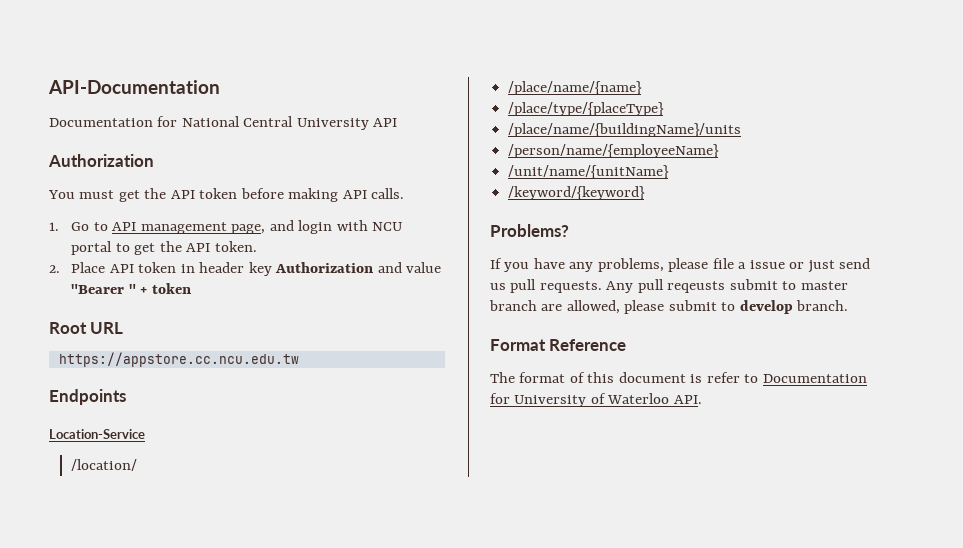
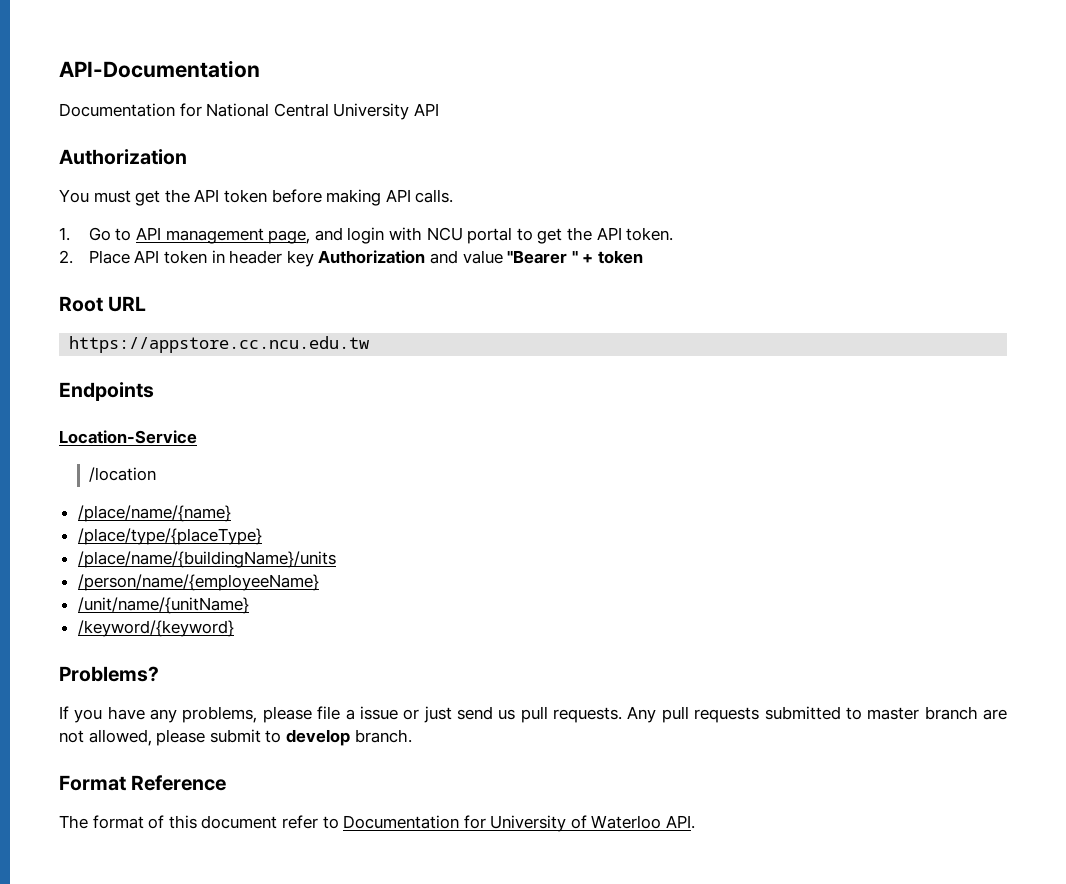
[71,459,138,471] /location/ -> [88,467,156,482] /location
[667,279,778,293] reqeusts submit -> [694,706,841,723] requests submitted
(563, 307) none -> [59,730,84,743] not
[690,374,703,383] is -> (278, 822) none

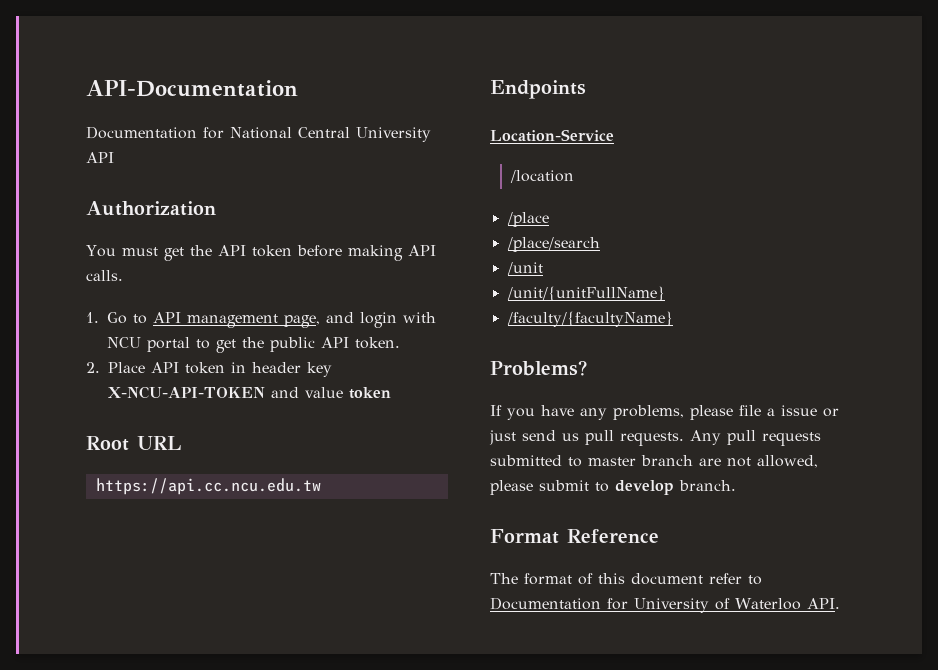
(592, 234) none -> [270,337,315,352] public
[318,250,426,264] Authorization -> [108,386,265,399] X-NCU-API-TOKEN
[507,250,594,264] "Bearer " + -> (343, 392) none
[69,336,370,353] https://appstore.cc.ncu.edu.tw -> [95,478,321,495] https://api.cc.ncu.edu.tw
[77,505,231,522] [77,528,262,545] [77,551,336,568] [77,574,319,591] [77,597,249,614] [77,620,234,637] /place/name/{name} // /place/type/{placeType} // /place/name/{buildingName}/units // /person/name/{employeeName} // /unit/name/{unitName} // /keyword/{keyword} -> [506,212,549,227] [506,237,600,252] [506,262,543,275] [506,286,665,301] [506,311,673,327] /place // /place/search // /unit // /unit/{unitFullName} // /faculty/{facultyName}

